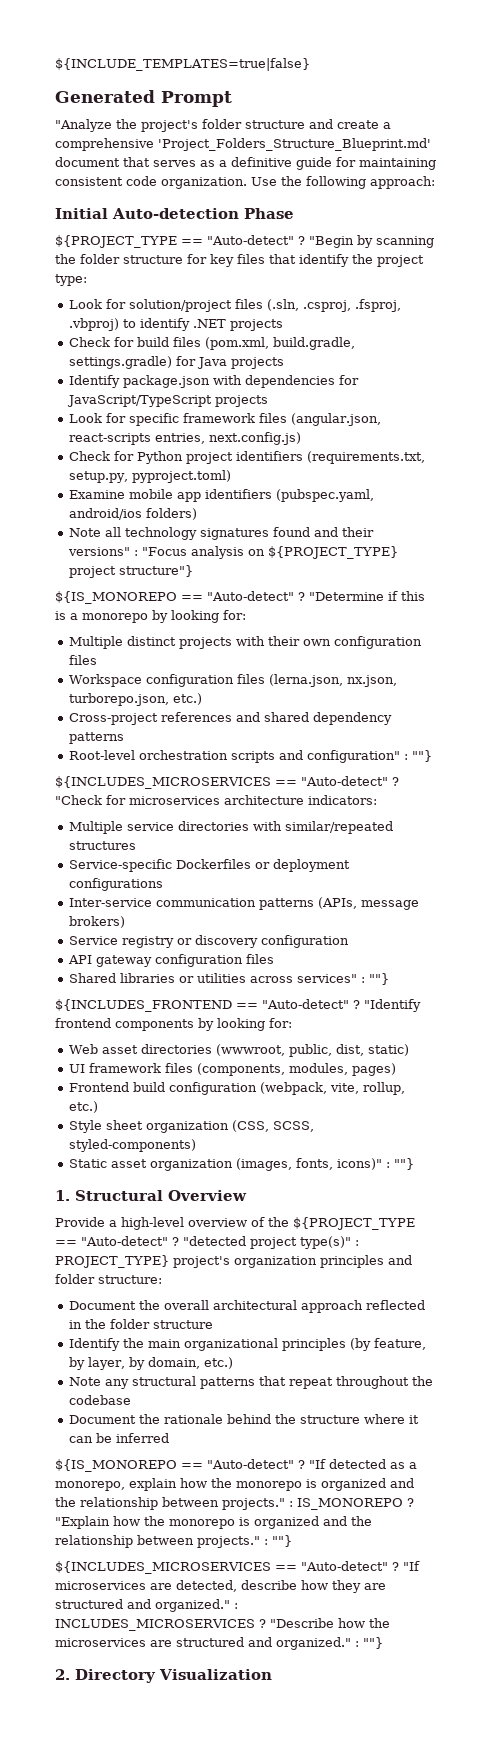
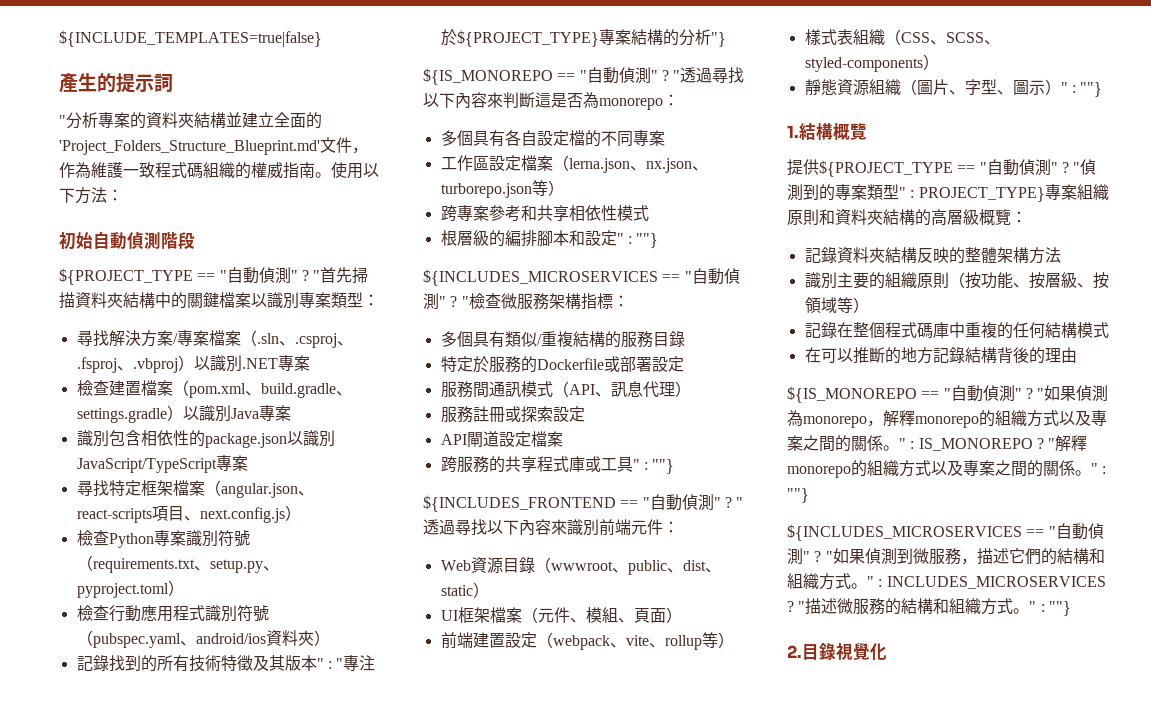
[55,90,232,107] [55,119,391,132] [55,138,431,151] [55,157,436,170] [55,176,435,189] [55,208,294,219] [55,235,434,248] [55,254,424,267] [55,274,87,286] [68,299,401,312] [68,318,283,331] [68,337,355,350] [68,356,284,369] [68,375,359,388] [66,395,268,407] [68,413,381,426] [68,432,301,445] [68,451,425,464] [68,470,231,483] [68,489,374,502] [68,508,197,520] [68,527,374,540] [67,546,398,559] [68,565,193,578] [55,591,425,604] [55,610,246,623] [68,636,422,649] [68,655,97,665] [68,674,397,687] [68,693,202,706] [68,712,392,725] [68,732,124,744] [68,750,432,763] [55,776,399,789] [55,795,377,805] [68,821,393,834] [68,841,136,850] [68,859,350,872] [68,878,163,891] [68,897,419,910] [68,916,125,928] [68,935,349,948] [67,954,274,967] [68,973,389,985] [55,999,421,1012] [55,1018,292,1031] [68,1044,409,1057] [68,1063,396,1076] [68,1082,405,1095] [68,1101,98,1113] [68,1120,314,1133] [68,1139,196,1152] [68,1158,414,1171] [55,1190,247,1201] [55,1217,415,1230] [55,1236,359,1249] [55,1255,412,1268] [55,1274,162,1284] [68,1300,425,1313] [68,1319,213,1329] [68,1338,426,1351] [68,1357,233,1370] [68,1376,433,1389] [68,1395,131,1405] [68,1414,419,1424] [68,1433,169,1443] [55,1459,417,1472] [55,1478,414,1491] [55,1497,414,1510] [55,1516,372,1529] [55,1535,292,1548] [55,1561,420,1574] [55,1580,386,1593] [55,1599,238,1612] [55,1618,390,1631] [55,1637,351,1650] Generated Prompt // "Analyze the project's folder structure and create a comprehensive 'Project_Folders_Structure_Blueprint.md' document that serves as a definitive guide for maintaining consistent code organization. Use the following approach: // Initial Auto-detection Phase // ${PROJECT_TYPE == "Auto-detect" ? "Begin by scanning the folder structure for key files that identify the project type: // Look for solution/project files (.sln, .csproj, .fsproj, .vbproj) to identify .NET projects // Check for build files (pom.xml, build.gradle, settings.gradle) for Java projects // Identify package.json with dependencies for JavaScript/TypeScript projects // Look for specific framework files (angular.json, react-scripts entries, next.config.js) // Check for Python project identifiers (requirements.txt, setup.py, pyproject.toml) // Examine mobile app identifiers (pubspec.yaml, android/ios folders) // Note all technology signatures found and their versions" : "Focus analysis on ${PROJECT_TYPE} project structure"} // ${IS_MONOREPO == "Auto-detect" ? "Determine if this is a monorepo by looking for: // Multiple distinct projects with their own configuration files // Workspace configuration files (lerna.json, nx.json, turborepo.json, etc.) // Cross-project references and shared dependency patterns // Root-level orchestration scripts and configuration" : ""} // ${INCLUDES_MICROSERVICES == "Auto-detect" ? "Check for microservices architecture indicators: // Multiple service directories with similar/repeated structures // Service-specific Dockerfiles or deployment configurations // Inter-service communication patterns (APIs, message brokers) // Service registry or discovery configuration // API gateway configuration files // Shared libraries or utilities across services" : ""} // ${INCLUDES_FRONTEND == "Auto-detect" ? "Identify frontend components by looking for: // Web asset directories (wwwroot, public, dist, static) // UI framework files (components, modules, pages) // Frontend build configuration (webpack, vite, rollup, etc.) // Style sheet organization (CSS, SCSS, styled-components) // Static asset organization (images, fonts, icons)" : ""} // 1. Structural Overview // Provide a high-level overview of the ${PROJECT_TYPE == "Auto-detect" ? "detected project type(s)" : PROJECT_TYPE} project's organization principles and folder structure: // Document the overall architectural approach reflected in the folder structure // Identify the main organizational principles (by feature, by layer, by domain, etc.) // Note any structural patterns that repeat throughout the codebase // Document the rationale behind the structure where it can be inferred // ${IS_MONOREPO == "Auto-detect" ? "If detected as a monorepo, explain how the monorepo is organized and the relationship between projects." : IS_MONOREPO ? "Explain how the monorepo is organized and the relationship between projects." : ""} // ${INCLUDES_MICROSERVICES == "Auto-detect" ? "If microservices are detected, describe how they are structured and organized." : INCLUDES_MICROSERVICES ? "Describe how the microservices are structured and organized." -> [59,73,173,93] [59,112,322,129] [59,137,368,155] [59,162,379,179] [59,187,123,204] [59,231,195,250] [59,267,369,285] [59,292,379,309] [76,330,353,348] [76,355,310,373] [76,380,352,398] [76,405,291,423] [76,430,335,448] [76,455,248,473] [76,480,314,498] [76,505,301,523] [76,530,250,548] [76,555,279,573] [76,580,184,598] [76,605,269,622] [76,630,330,648] [76,655,376,672] [440,29,726,47] [423,67,745,85] [423,92,679,110] [440,130,665,147] [440,155,708,173] [440,180,564,198] [440,205,649,222] [440,230,659,248] [423,268,740,286] [423,293,629,310] [440,331,685,348] [440,356,684,373] [440,381,691,398] [440,406,585,423] [440,431,563,448] [440,456,675,474] [423,494,744,512] [423,519,679,536] [440,557,721,575] [440,582,489,598] [440,607,682,623] [440,632,734,650] [804,29,1000,46] [804,54,939,72] [804,79,1103,97] [787,123,867,140] [787,159,1097,177] [787,184,1109,202] [787,209,1027,226] [804,247,1061,264] [804,272,1109,289] [804,297,869,313] [804,322,1109,339] [804,347,1077,364] [787,385,1109,403] [787,410,1107,428] [787,435,1088,452] [787,460,1107,478] [787,488,809,503] [787,523,1104,541] [787,548,1105,565] [787,573,1106,590] [787,598,1037,615] 產生的提示詞 // "分析專案的資料夾結構並建立全面的'Project_Folders_Structure_Blueprint.md'文件，作為維護一致程式碼組織的權威指南。使用以下方法： // 初始自動偵測階段 // ${PROJECT_TYPE == "自動偵測" ? "首先掃描資料夾結構中的關鍵檔案以識別專案類型： // 尋找解決方案/專案檔案（.sln、.csproj、.fsproj、.vbproj）以識別.NET專案 // 檢查建置檔案（pom.xml、build.gradle、settings.gradle）以識別Java專案 // 識別包含相依性的package.json以識別JavaScript/TypeScript專案 // 尋找特定框架檔案（angular.json、react-scripts項目、next.config.js） // 檢查Python專案識別符號（requirements.txt、setup.py、pyproject.toml） // 檢查行動應用程式識別符號（pubspec.yaml、android/ios資料夾） // 記錄找到的所有技術特徵及其版本" : "專注於${PROJECT_TYPE}專案結構的分析"} // ${IS_MONOREPO == "自動偵測" ? "透過尋找以下內容來判斷這是否為monorepo： // 多個具有各自設定檔的不同專案 // 工作區設定檔案（lerna.json、nx.json、turborepo.json等） // 跨專案參考和共享相依性模式 // 根層級的編排腳本和設定" : ""} // ${INCLUDES_MICROSERVICES == "自動偵測" ? "檢查微服務架構指標： // 多個具有類似/重複結構的服務目錄 // 特定於服務的Dockerfile或部署設定 // 服務間通訊模式（API、訊息代理） // 服務註冊或探索設定 // API閘道設定檔案 // 跨服務的共享程式庫或工具" : ""} // ${INCLUDES_FRONTEND == "自動偵測" ? "透過尋找以下內容來識別前端元件： // Web資源目錄（wwwroot、public、dist、static） // UI框架檔案（元件、模組、頁面） // 前端建置設定（webpack、vite、rollup等） // 樣式表組織（CSS、SCSS、styled-components） // 靜態資源組織（圖片、字型、圖示）" : ""} // 1.結構概覽 // 提供${PROJECT_TYPE == "自動偵測" ? "偵測到的專案類型" : PROJECT_TYPE}專案組織原則和資料夾結構的高層級概覽： // 記錄資料夾結構反映的整體架構方法 // 識別主要的組織原則（按功能、按層級、按領域等） // 記錄在整個程式碼庫中重複的任何結構模式 // 在可以推斷的地方記錄結構背後的理由 // ${IS_MONOREPO == "自動偵測" ? "如果偵測為monorepo，解釋monorepo的組織方式以及專案之間的關係。" : IS_MONOREPO ? "解釋monorepo的組織方式以及專案之間的關係。" : ""} // ${INCLUDES_MICROSERVICES == "自動偵測" ? "如果偵測到微服務，描述它們的結構和組織方式。" : INCLUDES_MICROSERVICES ? "描述微服務的結構和組織方式。"
[75,1669,272,1683] Directory Visualization -> [802,642,887,661] 目錄視覺化

